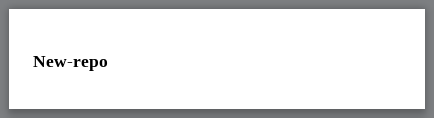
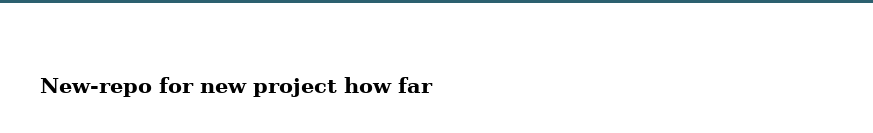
(108, 63) none -> [159,77,433,97] for new project how far

